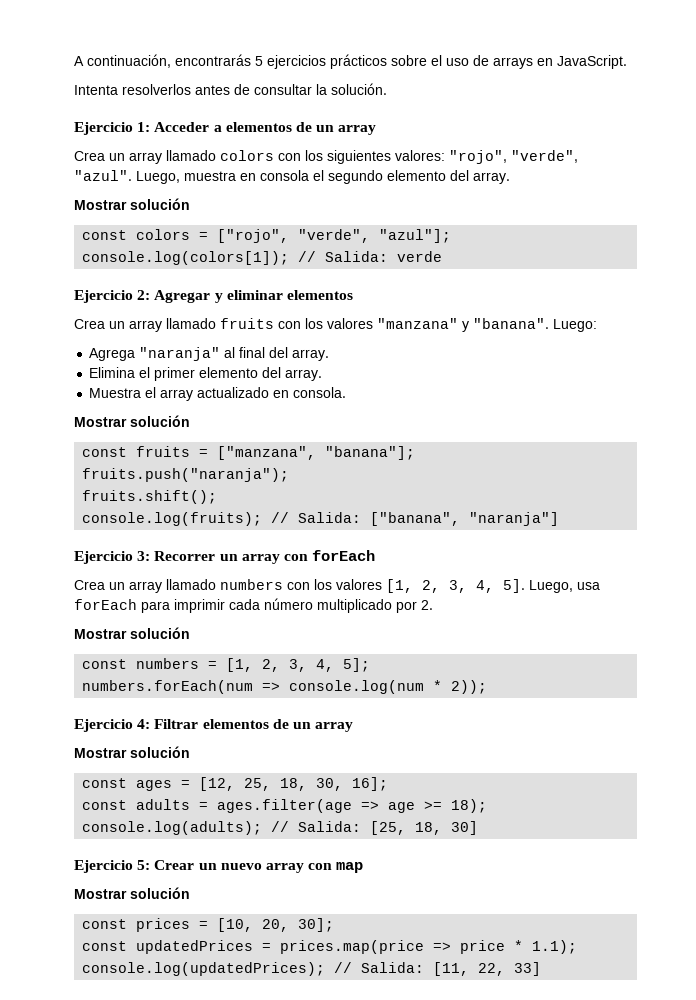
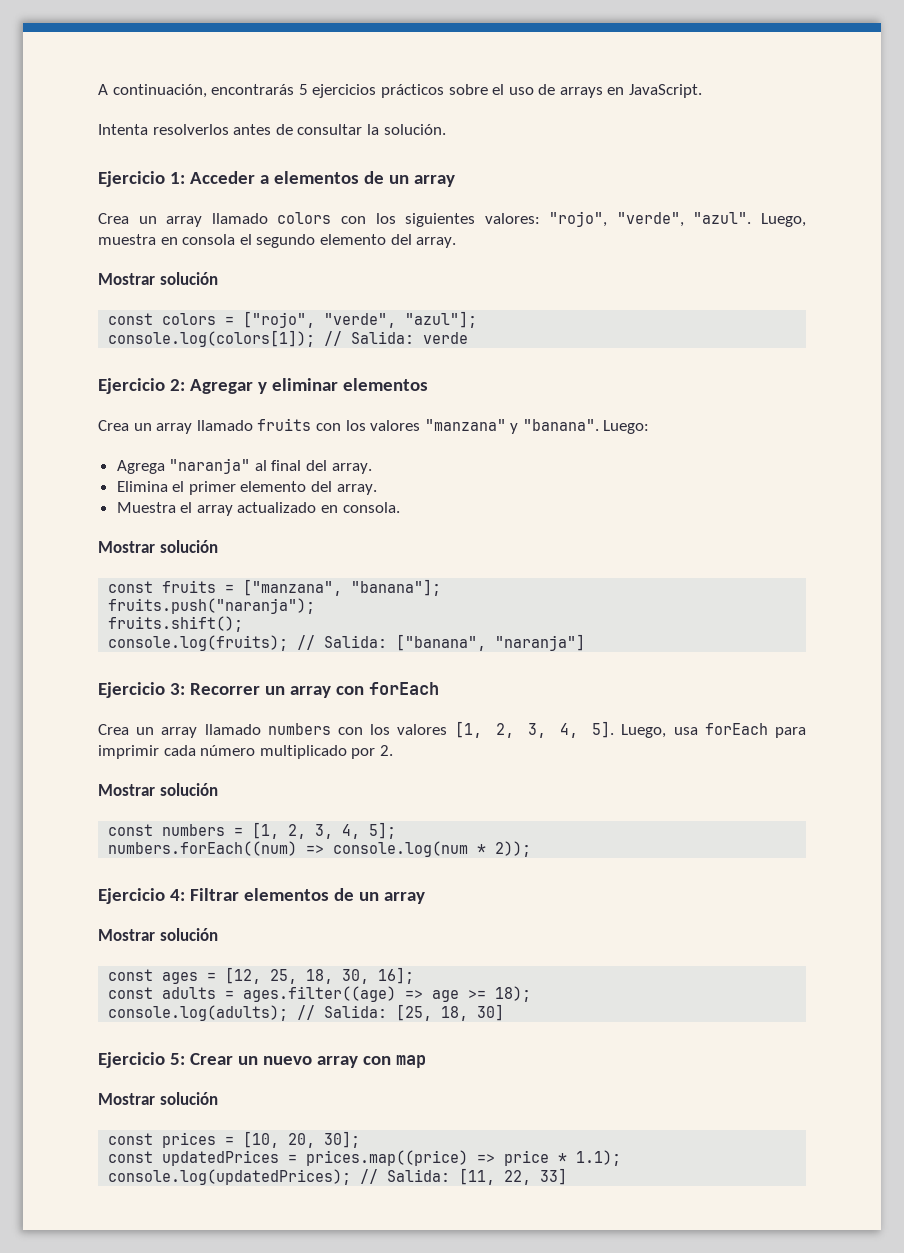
[82,680,254,694] numbers.forEach(num -> [108,841,298,856] numbers.forEach((num)
[217,799,353,813] ages.filter(age -> [243,986,397,1002] ages.filter((age)
[280,940,425,954] prices.map(price -> [306,1150,469,1166] prices.map((price)

